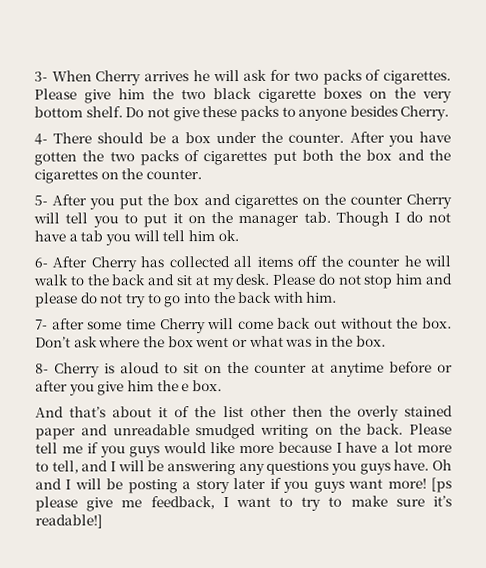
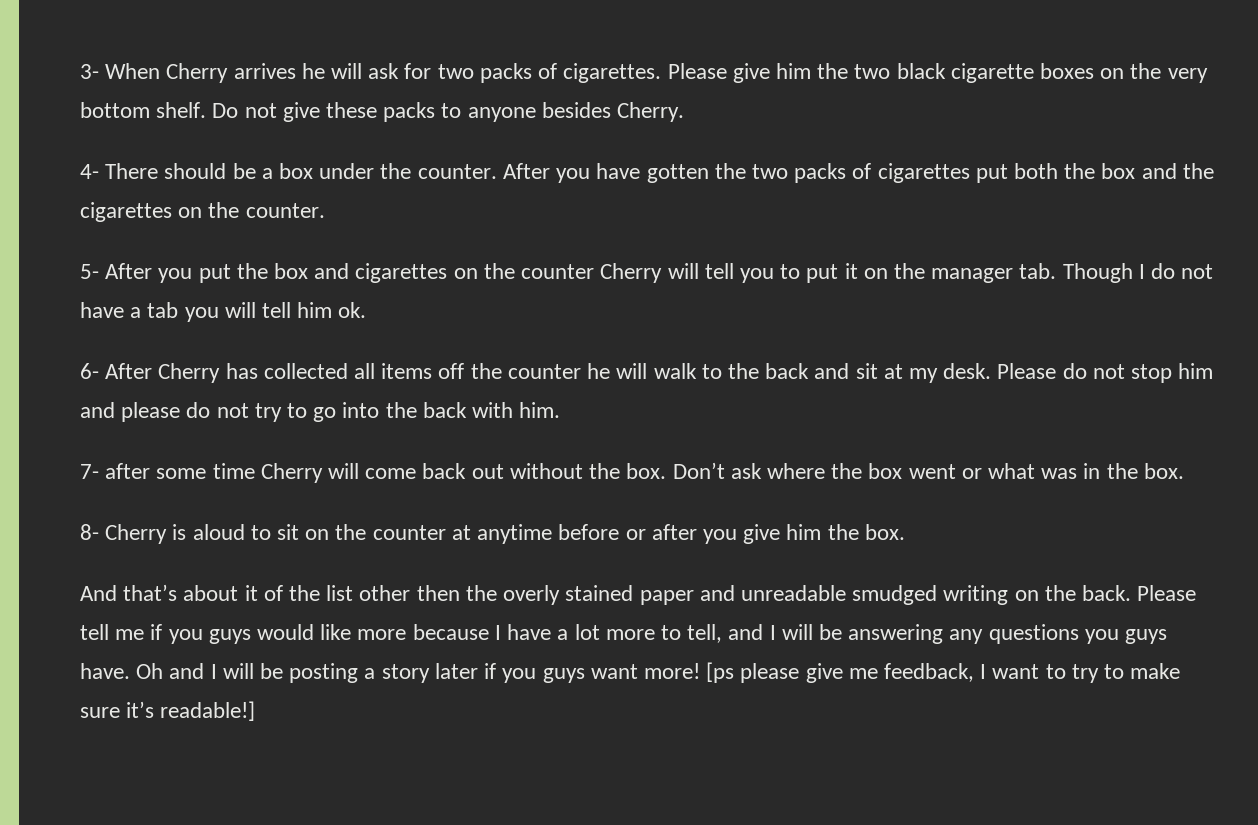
[181,383,190,392] e -> (859, 532) none

